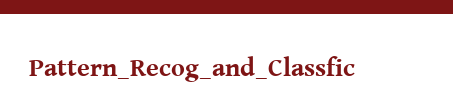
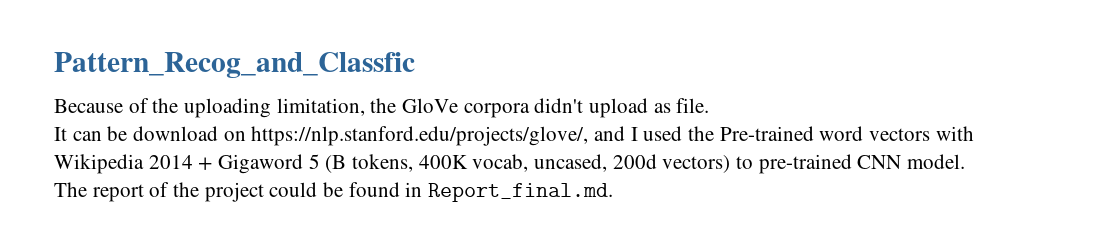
(355, 69) none -> [54,98,710,118] [54,126,974,146] [54,154,966,174] [54,182,614,202] // Because of the uploading limitation, the GloVe corpora didn't upload as file. // It can be download on https://nlp.stanford.edu/projects/glove/, and I used the Pre-trained word vectors with Wikipedia 2014 + Gigaword 5 (B tokens, 400K vocab, uncased, 200d vectors) to pre-trained CNN model. // The report of the project could be found in Report_final.md.

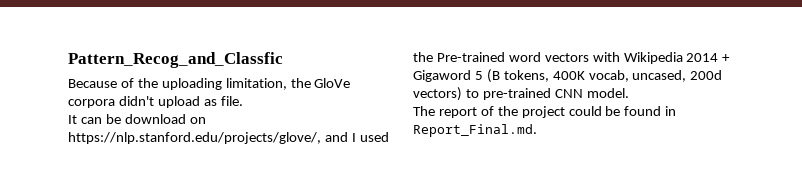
[428,183,614,202] Report_final.md. -> [413,124,537,137] Report_Final.md.

